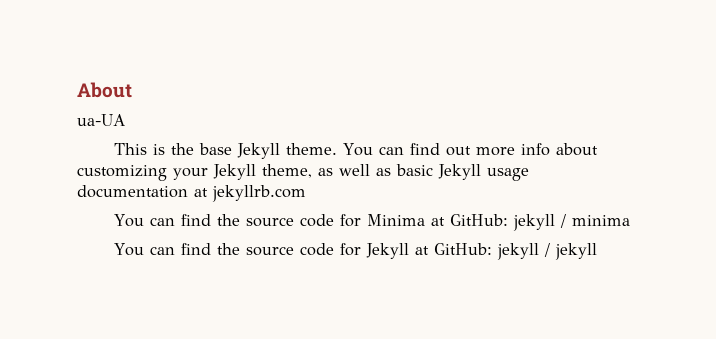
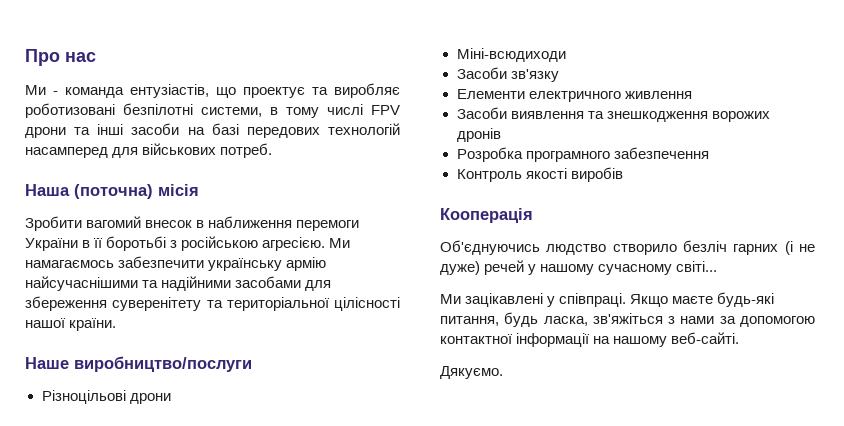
[77,82,132,98] [77,114,125,126] [113,143,598,159] [77,164,529,181] [77,185,306,202] [113,214,630,231] [113,243,597,260] About // ua-UA // This is the base Jekyll theme. You can find out more info about customizing your Jekyll theme, as well as basic Jekyll usage documentation at jekyllrb.com // You can find the source code for Minima at GitHub: jekyll / minima // You can find the source code for Jekyll at GitHub: jekyll / jekyll -> [25,49,96,66] [25,83,400,98] [25,103,400,118] [25,123,400,138] [25,143,273,158] [25,184,199,199] [25,216,360,231] [25,236,351,251] [25,256,327,271] [25,276,332,291] [25,296,400,311] [25,318,117,331] [25,356,252,372] [41,390,171,404] [456,48,566,62] [456,67,559,82] [456,89,692,102] [456,107,770,122] [456,128,501,142] [456,147,709,162] [456,167,623,182] [440,208,533,223] [440,240,815,255] [440,260,718,275] [440,292,775,307] [440,312,815,327] [440,332,740,347] [440,366,503,379] Про нас // Ми - команда ентузіастів, що проектує та виробляє роботизовані безпілотні системи, в тому числі FPV дрони та інші засоби на базі передових технологій насамперед для військових потреб. // Наша (поточна) місія // Зробити вагомий внесок в наближення перемоги України в її боротьбі з російською агресією. Ми намагаємось забезпечити українську армію найсучаснішими та надійними засобами для збереження суверенітету та територіальної цілісності нашої країни. // Наше виробництво/послуги // Різноцільові дрони // Міні-всюдиходи // Засоби зв'язку // Елементи електричного живлення // Засоби виявлення та знешкодження ворожих дронів // Розробка програмного забезпечення // Контроль якості виробів // Кооперація // Об'єднуючись людство створило безліч гарних (і не дуже) речей у нашому сучасному світі... // Ми зацікавлені у співпраці. Якщо маєте будь-які питання, будь ласка, зв'яжіться з нами за допомогою контактної інформації на нашому веб-сайті. // Дякуємо.

